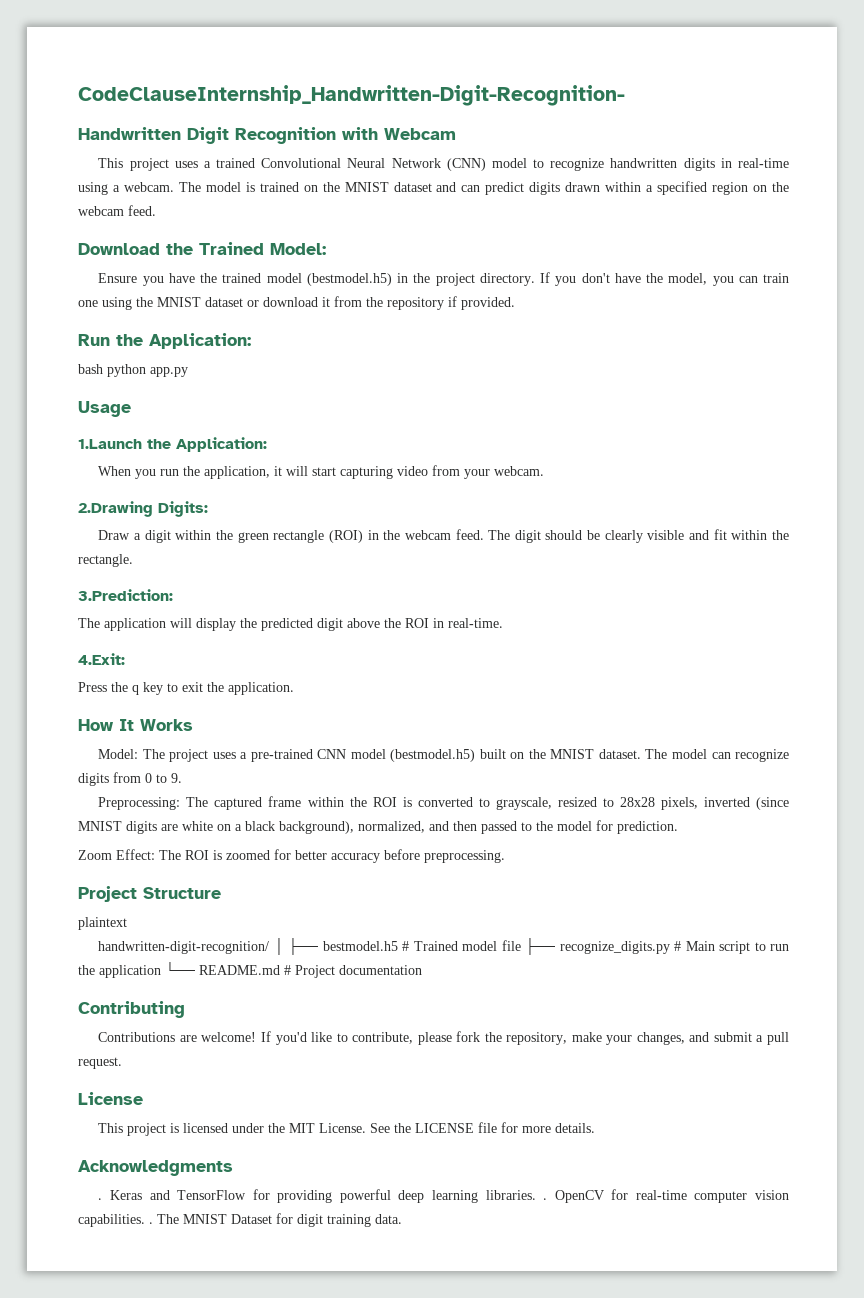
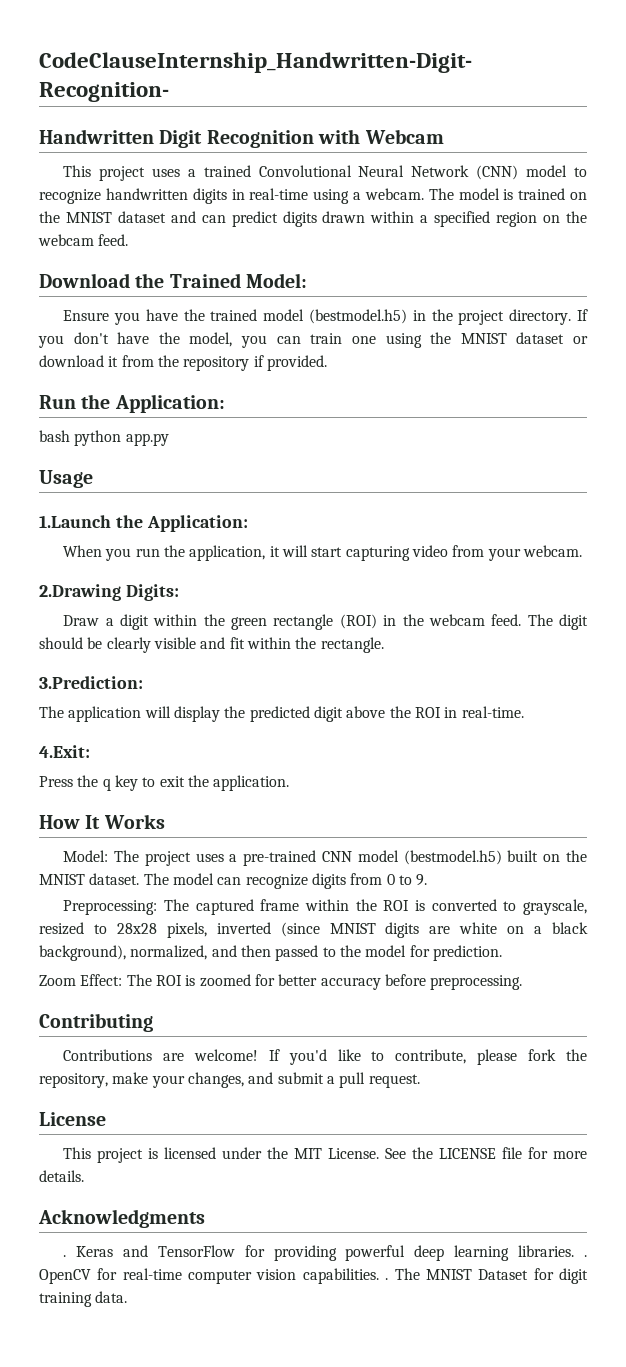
[78,886,221,902] [78,917,127,930] [98,938,790,955] [78,962,422,978] // Project Structure // plaintext // handwritten-digit-recognition/ │ ├── bestmodel.h5 # Trained model file ├── recognize_digits.py # Main script to run the application └── README.md # Project documentation -> (523, 982) none

